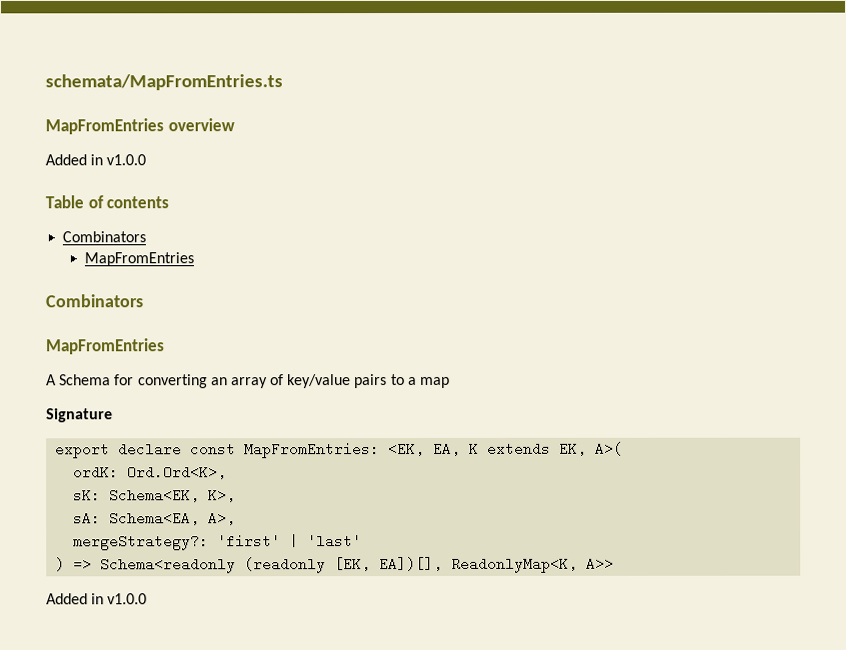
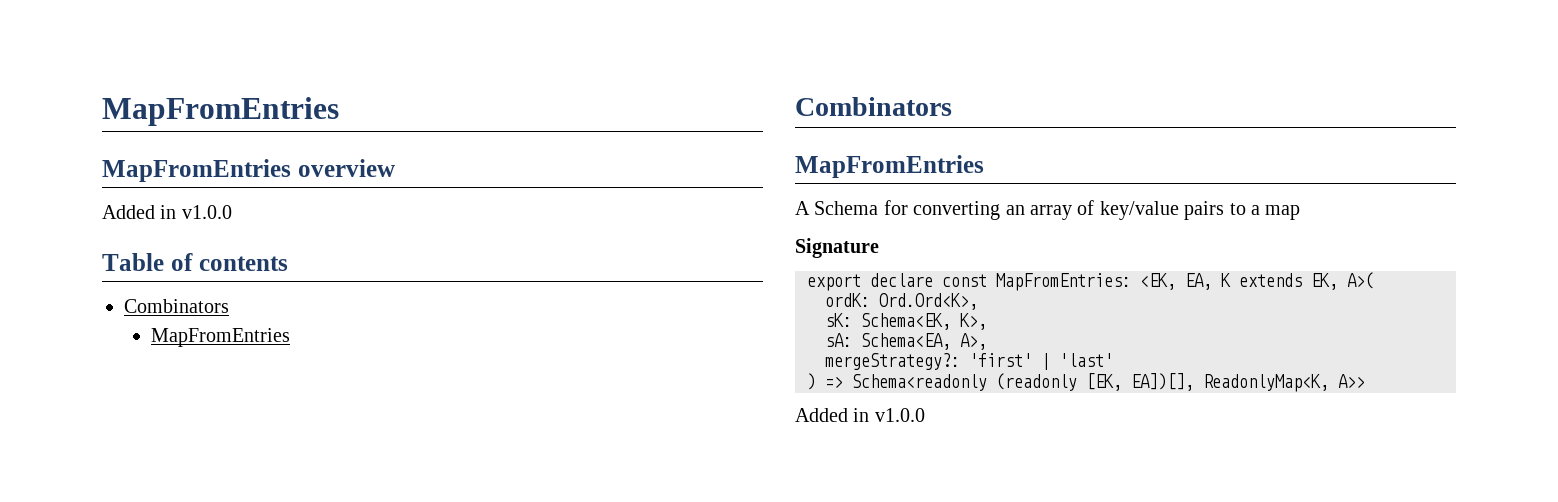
[45,74,283,91] schemata/MapFromEntries.ts -> [102,97,339,126] MapFromEntries

